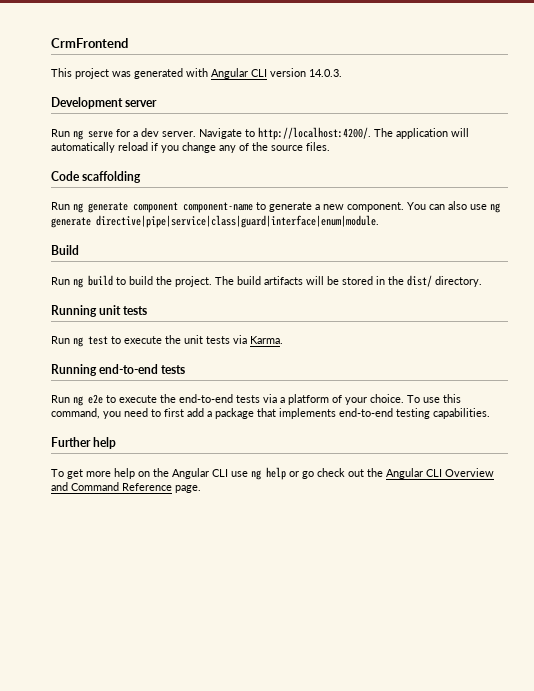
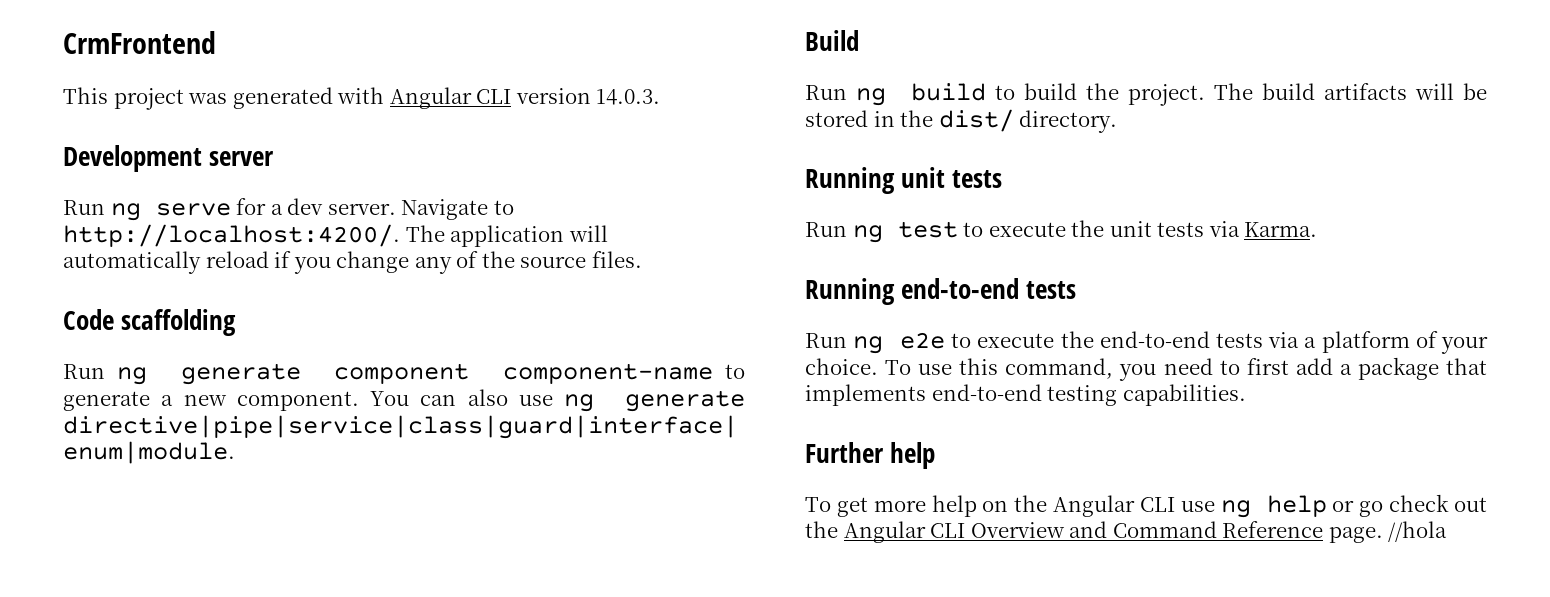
(201, 489) none -> [1388,521,1448,542] //hola

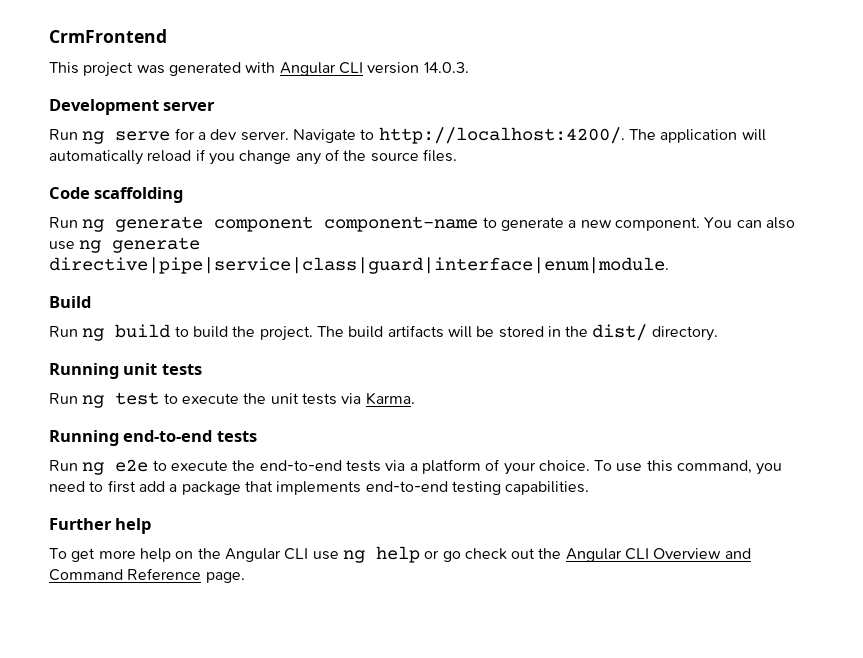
[1388,521,1448,542] //hola -> (245, 577) none

